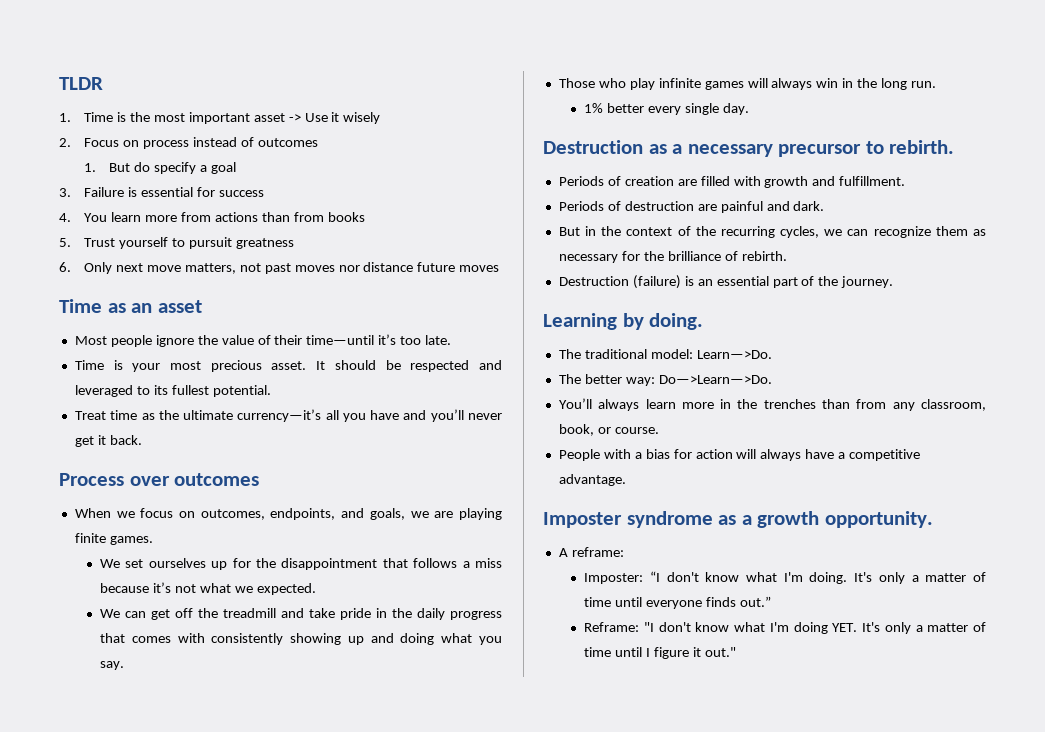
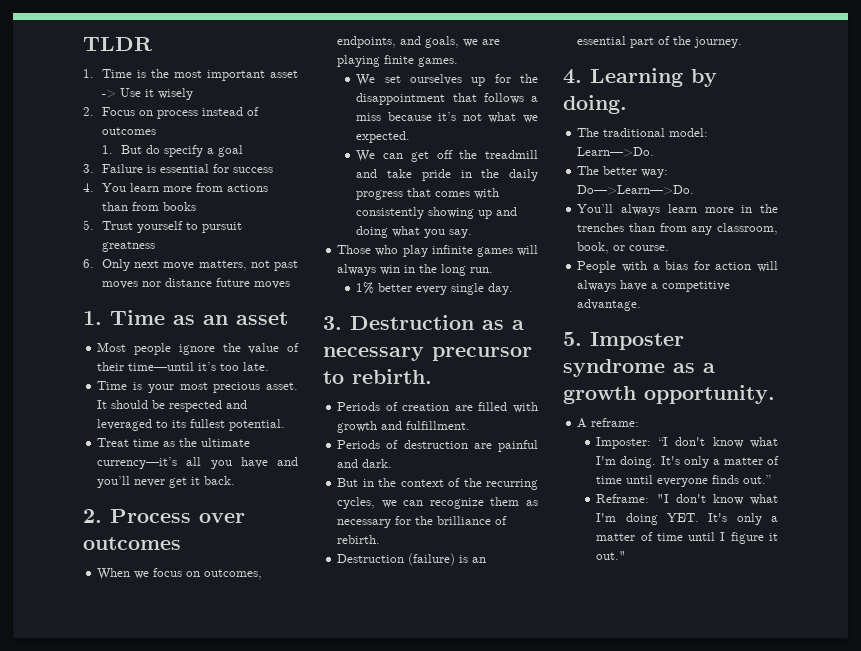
(500, 268) none -> [83,311,102,325] 1.
(142, 440) none -> [83,509,102,523] 2.
(749, 109) none -> [323,316,342,330] 3.
(894, 282) none -> [563,69,582,84] 4.
(626, 480) none -> [563,332,582,346] 5.

